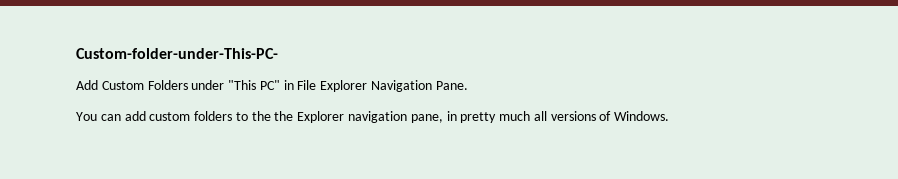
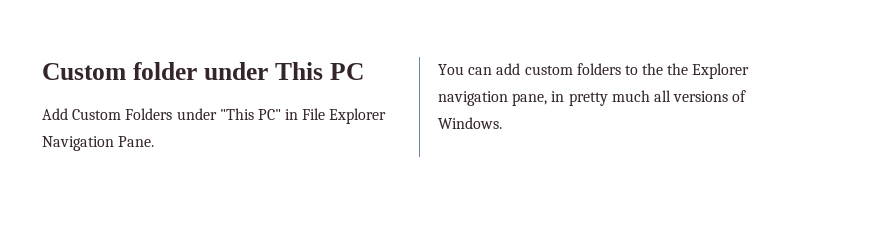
[76,48,278,59] Custom-folder-under-This-PC- -> [42,62,364,80] Custom folder under This PC

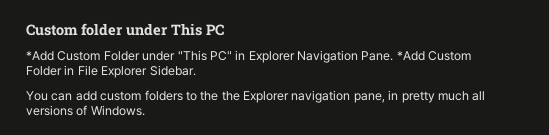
[42,108,173,120] Add Custom Folders -> [26,51,140,61] *Add Custom Folder
[302,108,326,120] File -> (246, 55) none
(155, 141) none -> [396,51,472,61] [26,65,196,78] *Add Custom Folder in File Explorer Sidebar.

